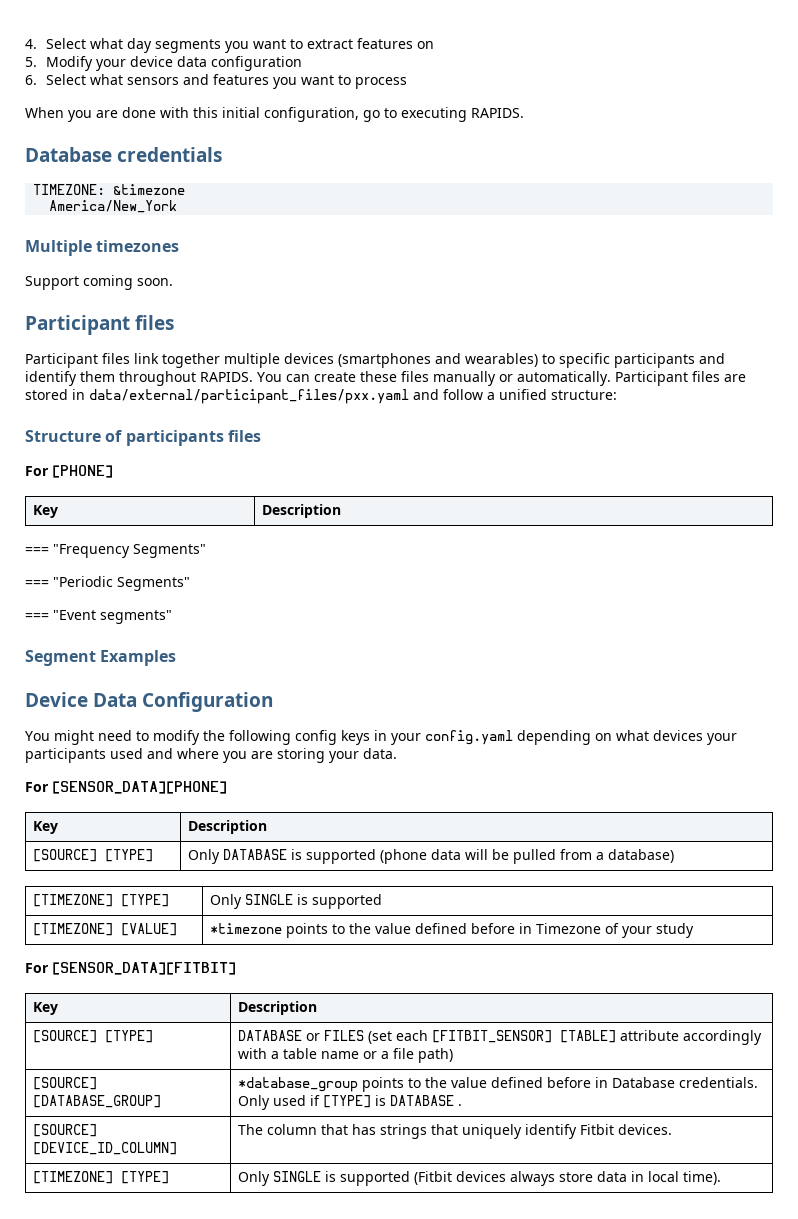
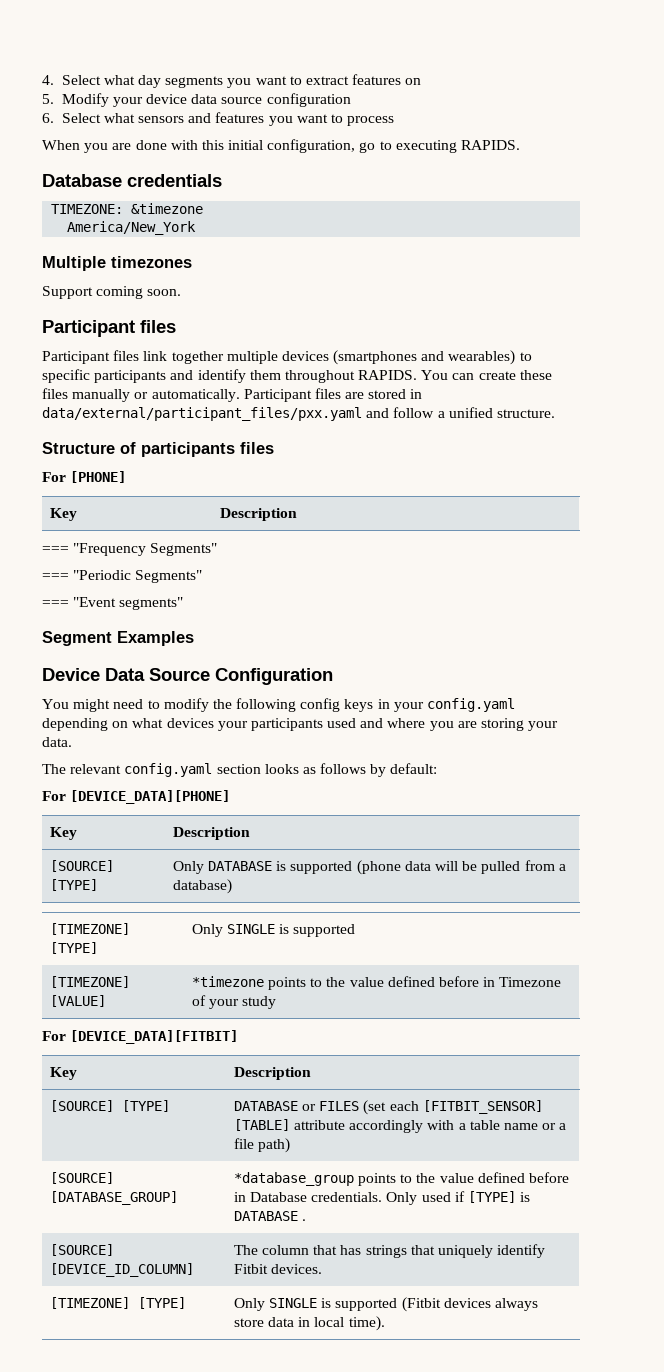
(207, 61) none -> [221,97,263,104] source
[551,390,617,400] structure: -> [496,409,555,418] structure.
(138, 700) none -> [149,668,210,681] Source
[25,781,227,794] // For [SENSOR_DATA][PHONE] -> [42,763,438,777] [42,790,231,804] // The relevant config.yaml section looks as follows by default: // For [DEVICE_DATA][PHONE]
[52,962,236,975] [SENSOR_DATA][FITBIT] -> [70,1030,239,1044] [DEVICE_DATA][FITBIT]

